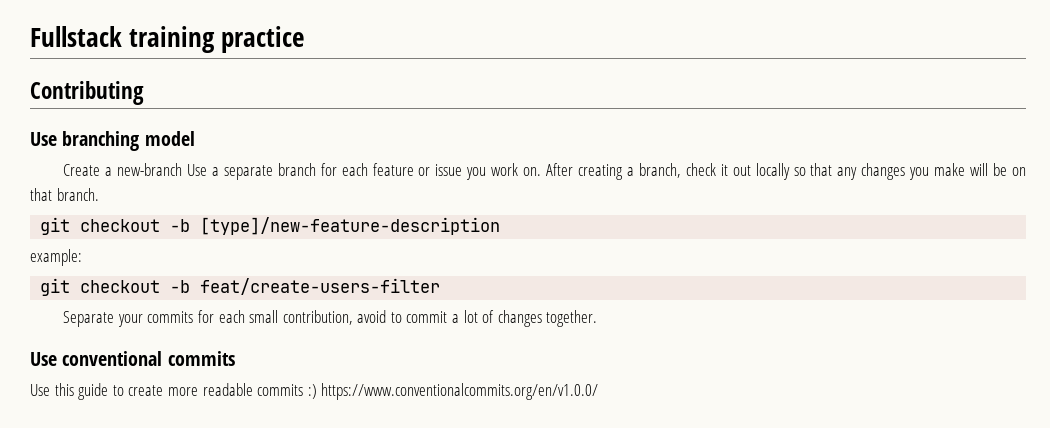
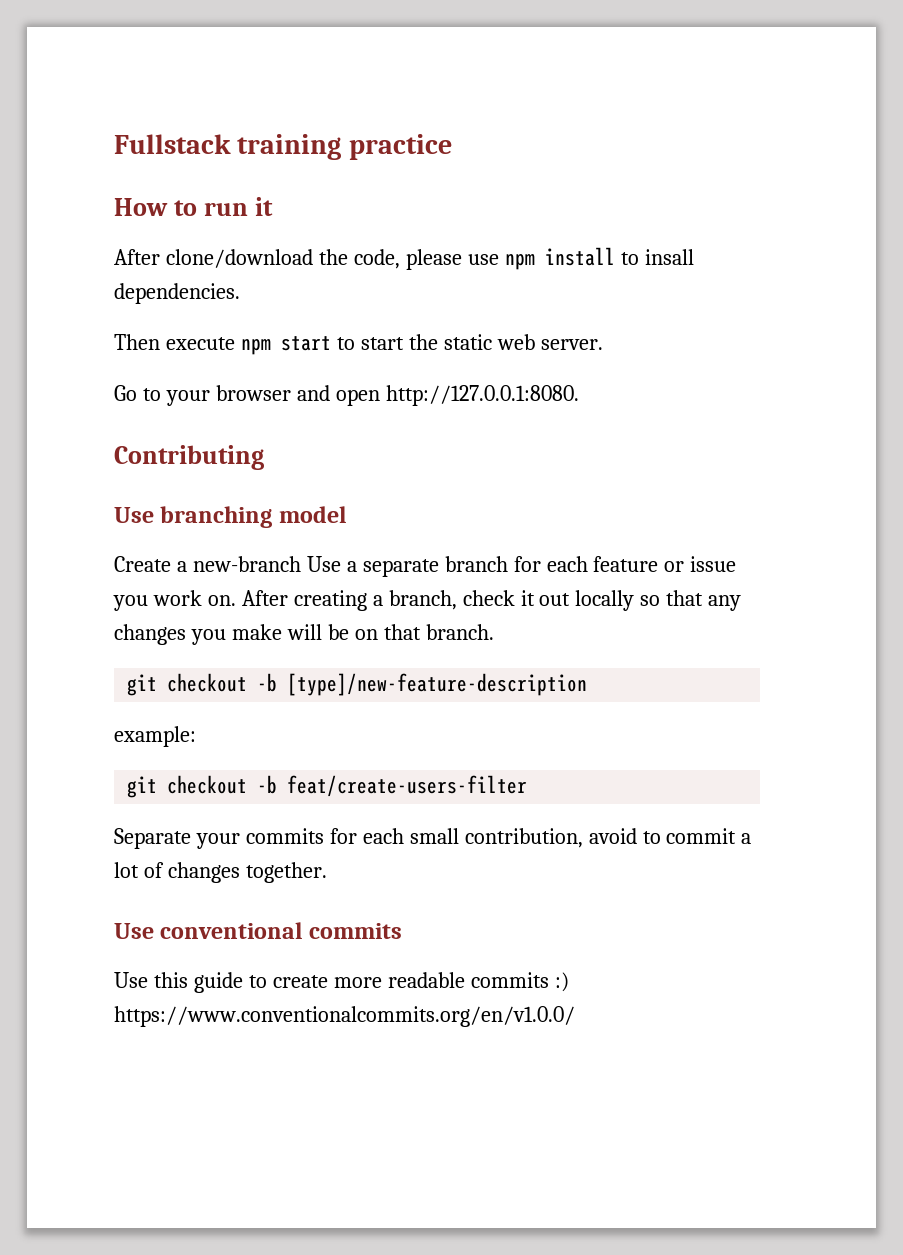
(305, 39) none -> [114,197,273,216] [114,247,694,270] [114,283,240,304] [114,334,603,355] [114,385,579,406] // How to run it // After clone/download the code, please use npm install to insall dependencies. // Then execute npm start to start the static web server. // Go to your browser and open http://127.0.0.1:8080.

